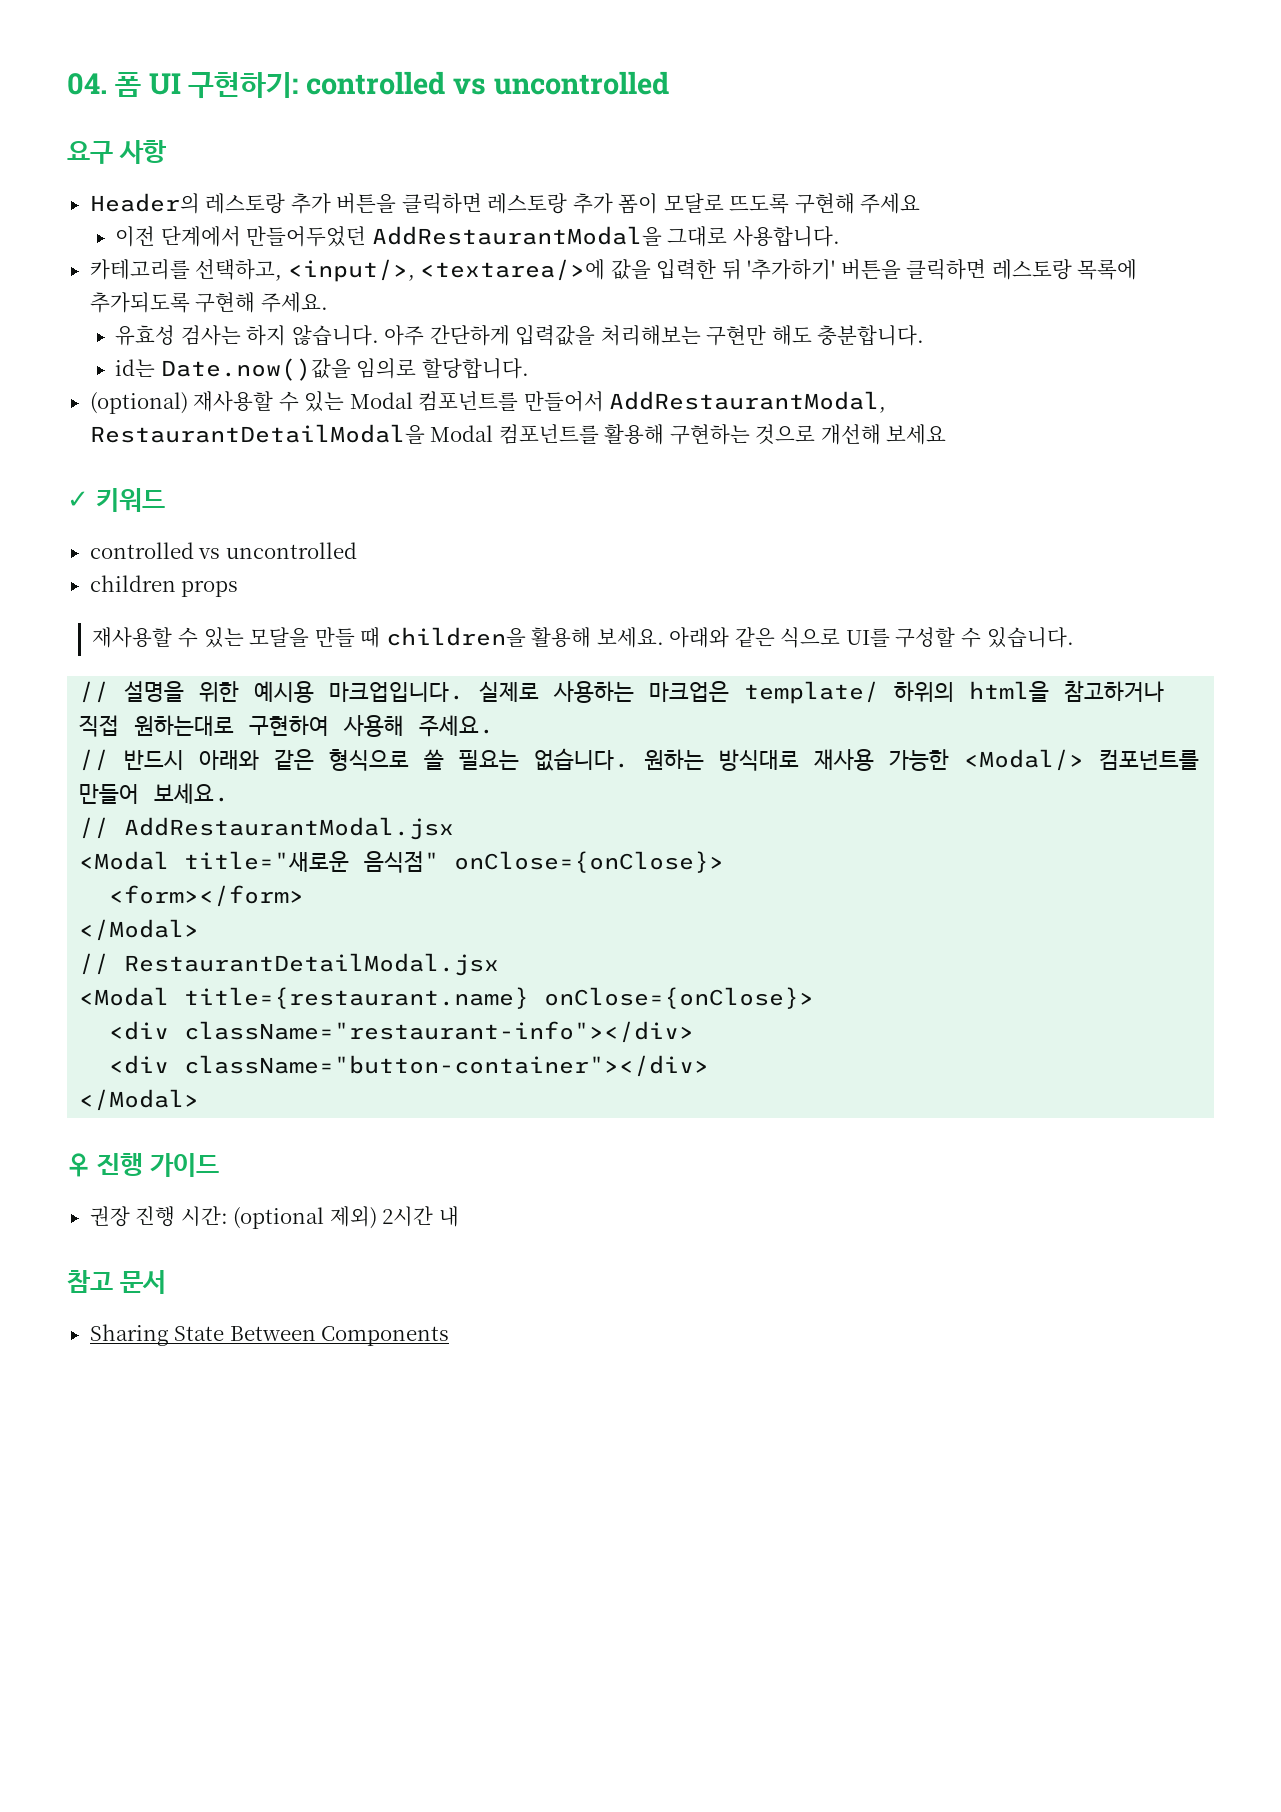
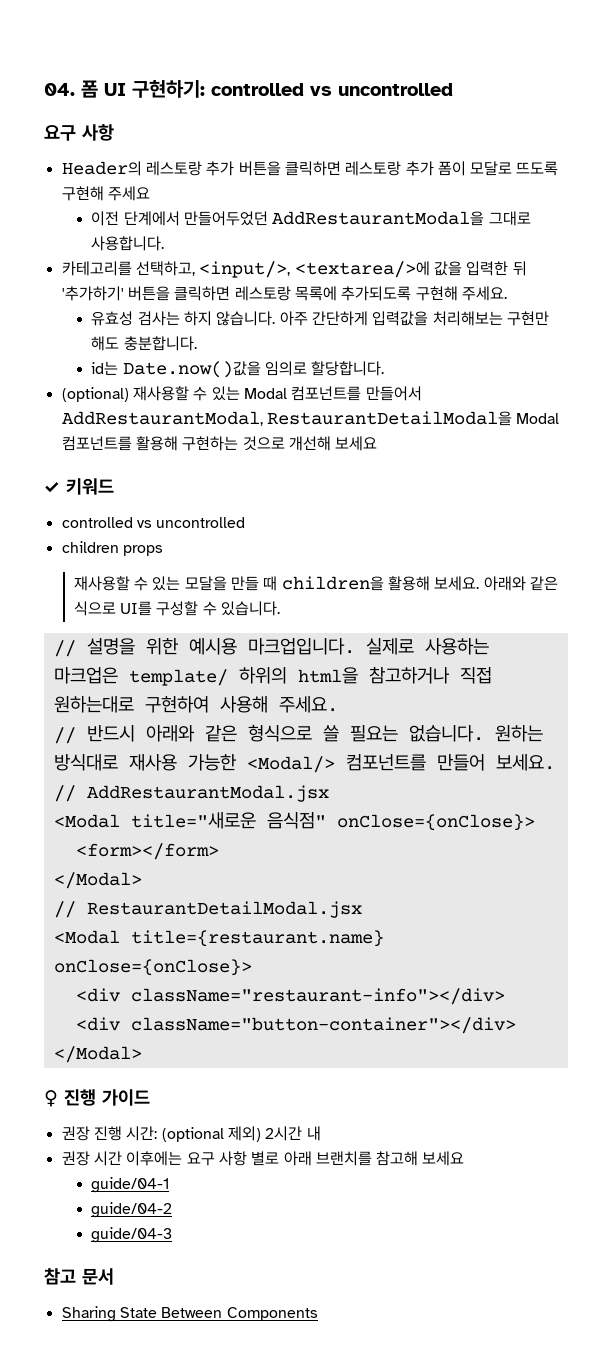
(459, 1216) none -> [61,1151,465,1166] [91,1177,170,1193] [91,1202,173,1218] [91,1227,173,1243] // 권장 시간 이후에는 요구 사항 별로 아래 브랜치를 참고해 보세요 // guide/04-1 // guide/04-2 // guide/04-3

